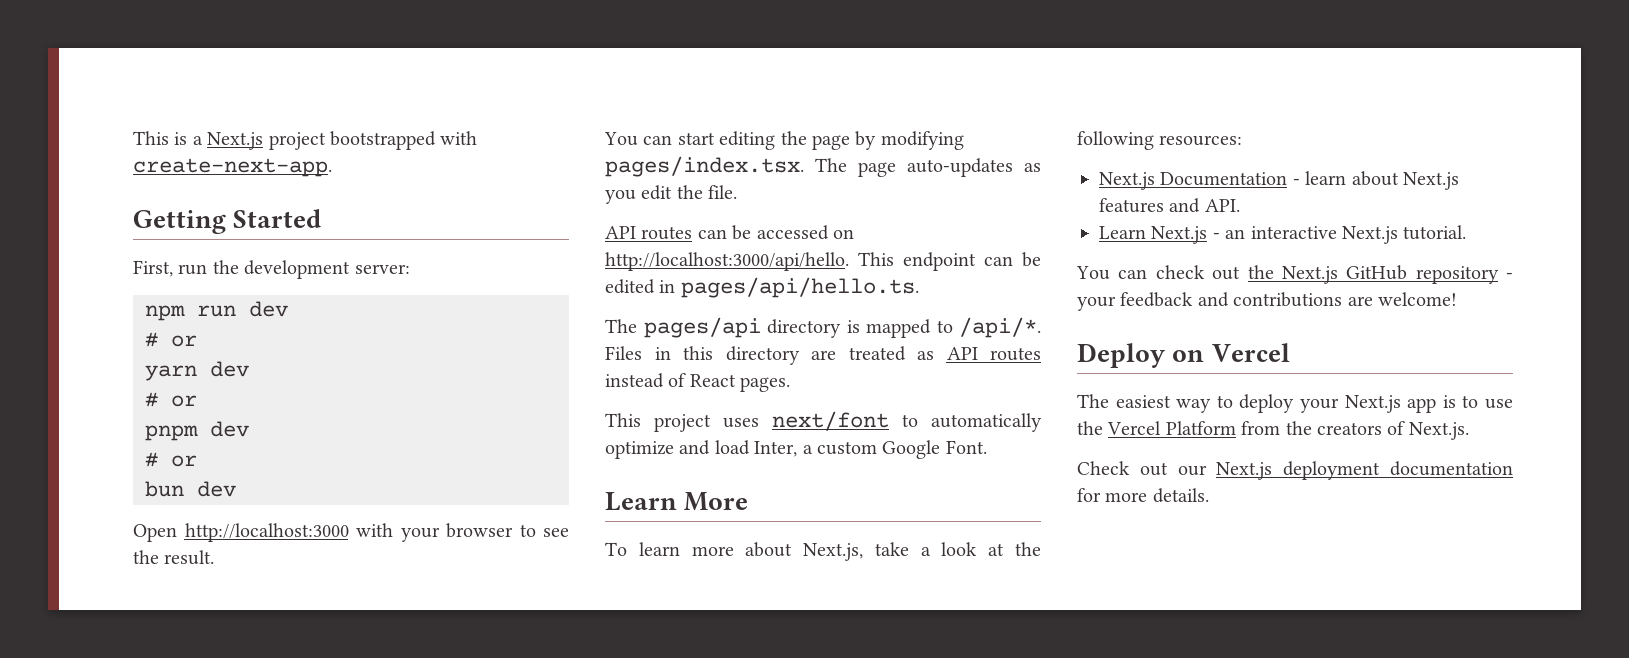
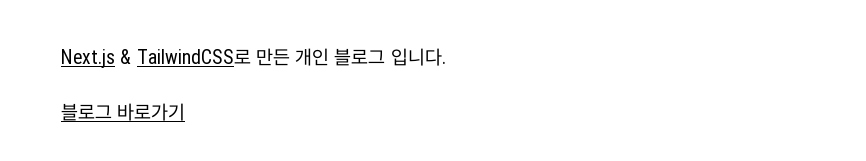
[133,131,478,150] [133,158,332,177] [133,209,322,234] [133,260,410,279] [145,301,288,321] [145,332,197,347] [145,361,249,381] [145,392,197,407] [145,421,249,441] [145,452,197,467] [145,481,236,497] [133,523,569,542] [133,550,215,565] [604,131,964,150] [605,156,1041,177] [605,185,738,204] [605,225,854,240] [605,252,1041,271] [605,277,919,298] [605,317,1041,338] [605,346,1041,365] [605,373,791,392] [605,411,1042,432] [605,440,987,459] [605,492,749,511] [605,542,1041,561] [1077,131,1243,150] [1099,171,1459,190] [1099,198,1240,213] [1099,225,1467,244] [1076,265,1513,284] [1077,292,1457,311] [1077,343,1290,368] [1077,394,1513,413] [1077,421,1469,440] [1077,461,1513,480] [1077,488,1209,503] This is a Next.js project bootstrapped with create-next-app. // Getting Started // First, run the development server: // npm run dev // # or // yarn dev // # or // pnpm dev // # or // bun dev // Open http://localhost:3000 with your browser to see the result. // You can start editing the page by modifying pages/index.tsx. The page auto-updates as you edit the file. // API routes can be accessed on http://localhost:3000/api/hello. This endpoint can be edited in pages/api/hello.ts. // The pages/api directory is mapped to /api/*. Files in this directory are treated as API routes instead of React pages. // This project uses next/font to automatically optimize and load Inter, a custom Google Font. // Learn More // To learn more about Next.js, take a look at the following resources: // Next.js Documentation - learn about Next.js features and API. // Learn Next.js - an interactive Next.js tutorial. // You can check out the Next.js GitHub repository - your feedback and contributions are welcome! // Deploy on Vercel // The easiest way to deploy your Next.js app is to use the Vercel Platform from the creators of Next.js. // Check out our Next.js deployment documentation for more details. -> [61,48,446,68] [61,103,186,121] Next.js & TailwindCSS로 만든 개인 블로그 입니다. // 블로그 바로가기

